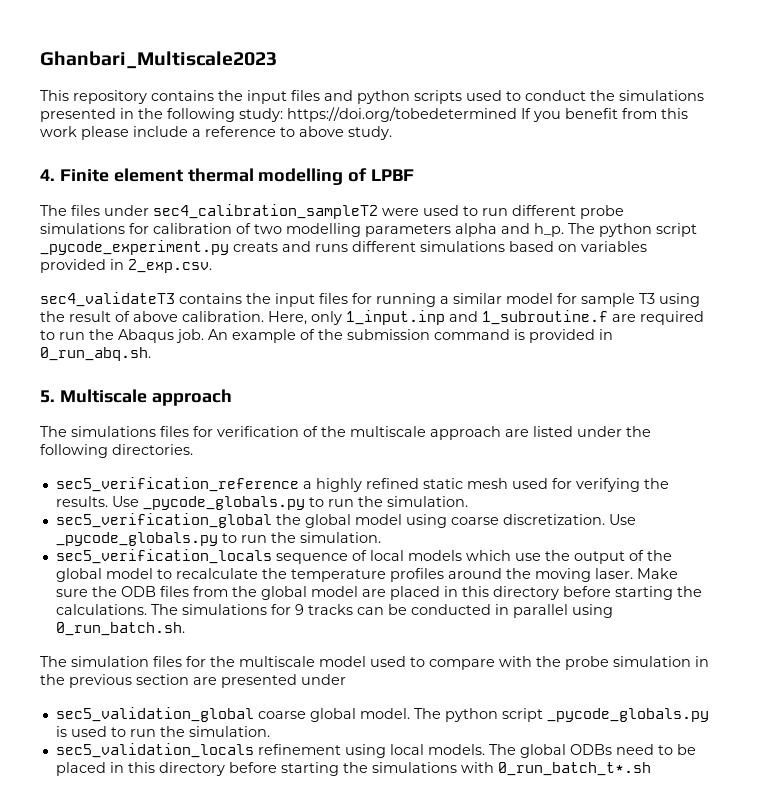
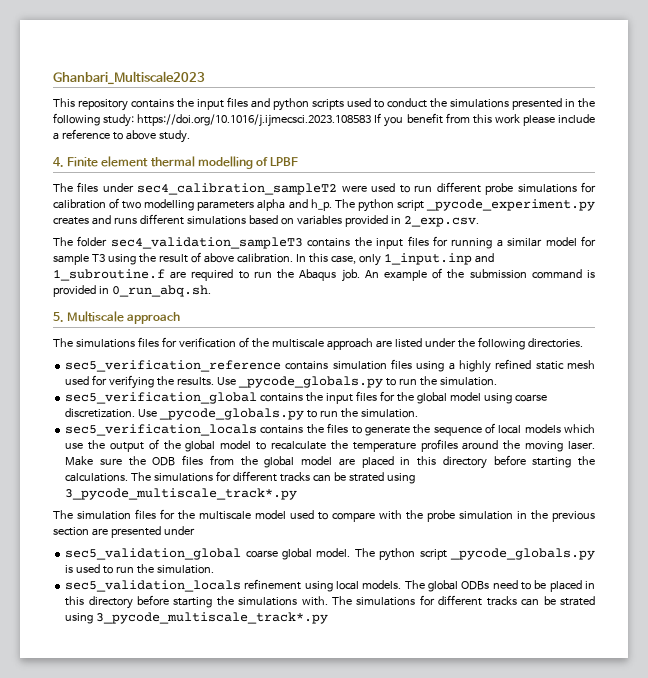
[287,107,517,122] https://doi.org/tobedetermined -> [137,114,372,127] https://doi.org/10.1016/j.ijmecsci.2023.108583
[233,242,278,252] creats -> [53,217,89,225] creates
[40,292,175,307] sec4_validateT3 -> [53,236,303,249] The folder sec4_validation_sampleT3
[268,311,307,325] Here, -> [295,253,356,264] In this case,
(299, 484) none -> [285,359,445,372] contains simulation files using
(272, 520) none -> [260,391,395,404] contains the input files for
(272, 556) none -> [260,423,431,436] contains the files to generate the
[294,604,613,618] [55,622,185,636] 9 tracks can be conducted in parallel using 0_run_batch.sh. -> [232,471,415,484] [65,488,298,500] different tracks can be strated using 3_pycode_multiscale_track*.py
[460,762,651,776] with 0_run_batch_t*.sh -> [301,595,596,606] [65,612,329,624] with. The simulations for different tracks can be strated using 3_pycode_multiscale_track*.py

